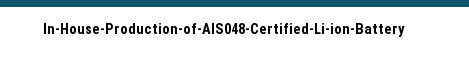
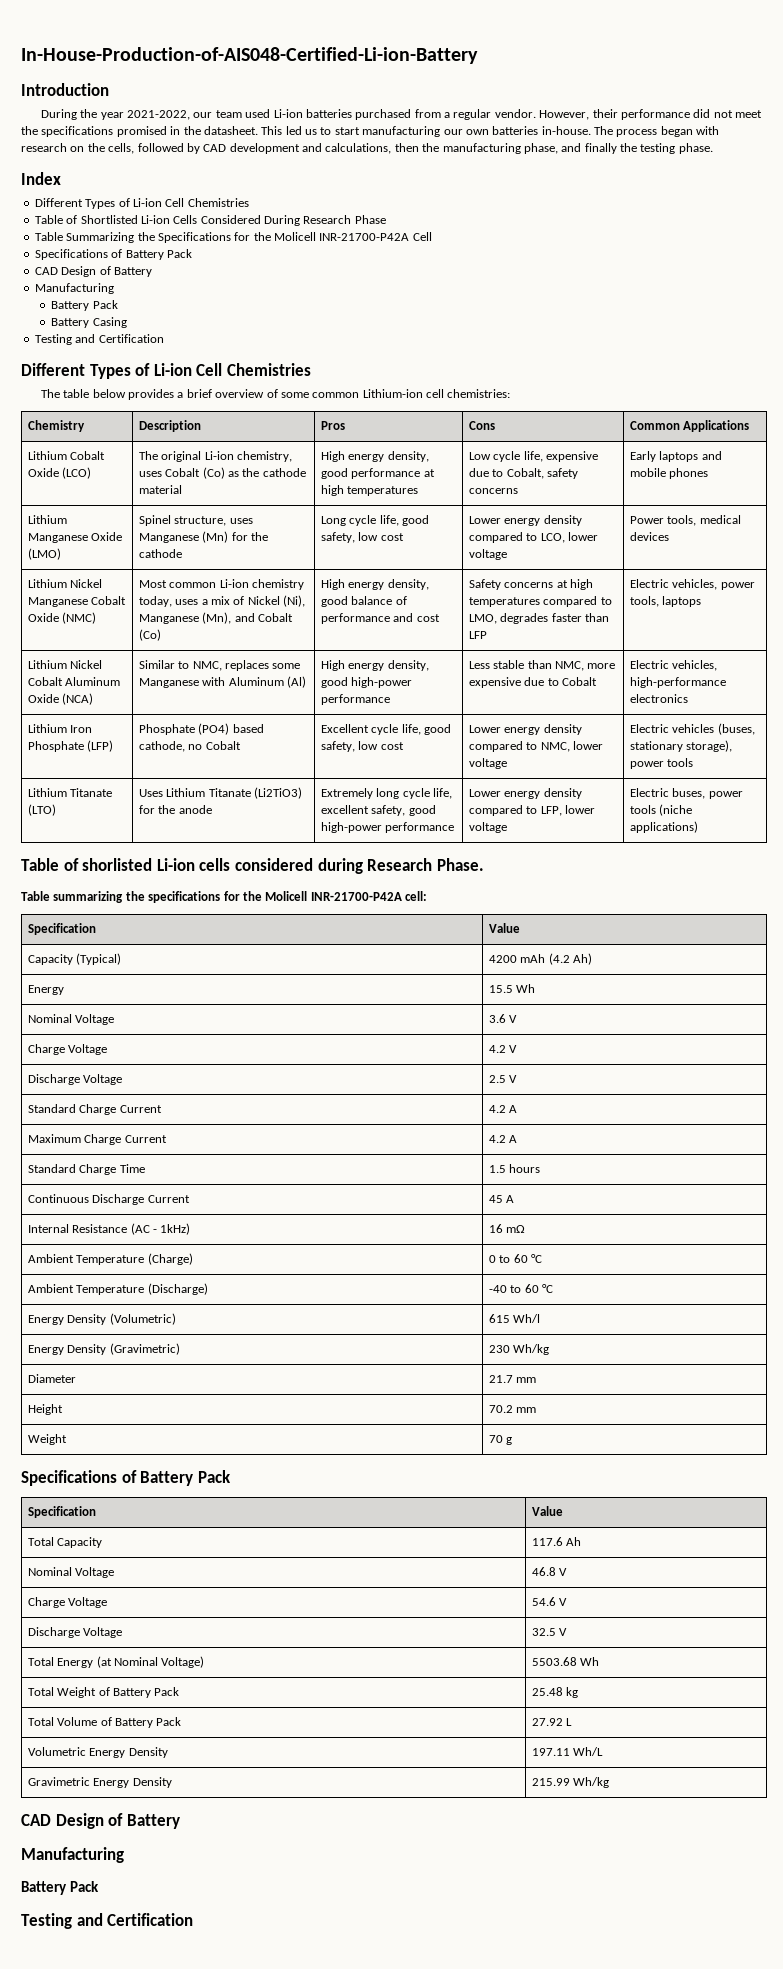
(405, 30) none -> [21,83,109,96] [40,109,763,120] [21,126,720,137] [21,143,713,154] [21,172,61,185] [34,198,249,209] [34,215,386,226] [34,232,432,243] [34,249,192,260] [34,266,152,277] [34,283,114,294] [51,300,118,311] [51,317,127,328] [34,334,164,345] [21,363,311,379] [40,389,511,400] [27,420,85,432] [138,420,201,432] [320,421,345,430] [468,421,495,430] [629,420,750,432] [27,451,106,460] [27,467,92,479] [138,451,292,462] [138,467,306,479] [138,485,182,494] [320,451,429,462] [320,468,435,479] [320,485,419,496] [468,451,598,462] [468,468,578,479] [468,488,518,494] [629,451,722,462] [629,468,709,479] [27,515,67,524] [27,532,123,543] [27,548,61,560] [138,515,253,526] [138,531,268,543] [138,549,182,558] [320,515,429,526] [320,532,404,543] [468,515,582,526] [468,532,598,543] [468,549,507,560] [629,515,741,526] [629,532,669,541] [27,579,103,588] [27,596,127,607] [27,612,97,624] [138,579,304,590] [138,595,306,607] [138,612,293,624] [138,629,161,641] [320,579,429,590] [320,596,407,607] [320,613,440,624] [468,579,593,590] [468,596,612,607] [468,613,609,624] [468,631,487,639] [629,579,755,590] [629,596,702,607] [27,660,103,669] [27,677,121,686] [27,693,94,705] [138,660,301,671] [138,676,306,688] [320,660,429,671] [320,677,413,688] [320,694,390,705] [468,660,616,671] [468,677,597,688] [629,660,718,671] [629,677,726,688] [629,694,688,703] [27,724,93,733] [27,740,114,752] [138,723,264,735] [138,741,241,752] [320,724,451,735] [320,741,404,752] [468,724,582,735] [468,741,603,752] [468,758,507,769] [629,723,755,735] [629,740,733,752] [629,758,694,769] [27,788,113,797] [27,804,56,816] [138,787,302,799] [138,805,212,814] [320,788,452,799] [320,805,436,816] [320,822,455,833] [468,788,582,799] [468,805,595,816] [468,822,507,833] [629,788,743,799] [629,804,693,816] [629,821,698,833] [21,858,484,874] [21,891,427,903] [27,923,96,935] [488,923,520,933] [27,953,122,965] [488,953,592,965] [27,985,64,995] [488,984,536,993] [27,1014,115,1025] [488,1014,518,1023] [27,1044,108,1055] [488,1045,518,1053] [27,1074,123,1085] [488,1075,518,1083] [27,1104,162,1115] [488,1105,518,1113] [27,1134,167,1145] [488,1135,518,1143] [27,1164,145,1175] [488,1164,541,1173] [27,1194,190,1205] [488,1195,515,1203] [27,1223,191,1235] [488,1224,526,1233] [27,1253,193,1265] [488,1254,542,1263] [27,1283,208,1295] [488,1284,553,1293] [27,1313,176,1325] [488,1314,541,1323] [27,1343,180,1355] [488,1344,550,1355] [27,1374,76,1383] [488,1375,537,1383] [27,1404,63,1415] [488,1405,537,1413] [27,1434,67,1445] [488,1435,513,1445] [21,1470,231,1486] [27,1506,96,1518] [531,1506,563,1516] [27,1537,103,1548] [531,1537,582,1546] [27,1567,115,1578] [531,1567,568,1576] [27,1597,108,1608] [531,1597,568,1606] [27,1627,123,1638] [531,1628,568,1636] [27,1656,205,1668] [531,1657,600,1666] [27,1687,180,1698] [531,1687,579,1698] [27,1717,182,1728] [531,1718,573,1726] [27,1747,168,1758] [531,1747,604,1756] [27,1777,172,1788] [531,1777,610,1788] [21,1813,180,1829] [21,1847,124,1863] [21,1881,99,1895] [21,1913,194,1929] // Introduction // During the year 2021-2022, our team used Li-ion batteries purchased from a regular vendor. However, their performance did not meet the specifications promised in the datasheet. This led us to start manufacturing our own batteries in-house. The process began with research on the cells, followed by CAD development and calculations, then the manufacturing phase, and finally the testing phase. // Index // Different Types of Li-ion Cell Chemistries // Table of Shortlisted Li-ion Cells Considered During Research Phase // Table Summarizing the Specifications for the Molicell INR-21700-P42A Cell // Specifications of Battery Pack // CAD Design of Battery // Manufacturing // Battery Pack // Battery Casing // Testing and Certification // Different Types of Li-ion Cell Chemistries // The table below provides a brief overview of some common Lithium-ion cell chemistries: // Chemistry | Description | Pros | Cons | Common Applications // Lithium Cobalt Oxide (LCO) | The original Li-ion chemistry, uses Cobalt (Co) as the cathode material | High energy density, good performance at high temperatures | Low cycle life, expensive due to Cobalt, safety concerns | Early laptops and mobile phones // Lithium Manganese Oxide (LMO) | Spinel structure, uses Manganese (Mn) for the cathode | Long cycle life, good safety, low cost | Lower energy density compared to LCO, lower voltage | Power tools, medical devices // Lithium Nickel Manganese Cobalt Oxide (NMC) | Most common Li-ion chemistry today, uses a mix of Nickel (Ni), Manganese (Mn), and Cobalt (Co) | High energy density, good balance of performance and cost | Safety concerns at high temperatures compared to LMO, degrades faster than LFP | Electric vehicles, power tools, laptops // Lithium Nickel Cobalt Aluminum Oxide (NCA) | Similar to NMC, replaces some Manganese with Aluminum (Al) | High energy density, good high-power performance | Less stable than NMC, more expensive due to Cobalt | Electric vehicles, high-performance electronics // Lithium Iron Phosphate (LFP) | Phosphate (PO4) based cathode, no Cobalt | Excellent cycle life, good safety, low cost | Lower energy density compared to NMC, lower voltage | Electric vehicles (buses, stationary storage), power tools // Lithium Titanate (LTO) | Uses Lithium Titanate (Li2TiO3) for the anode | Extremely long cycle life, excellent safety, good high-power performance | Lower energy density compared to LFP, lower voltage | Electric buses, power tools (niche applications) // Table of shorlisted Li-ion cells considered during Research Phase. // Table summarizing the specifications for the Molicell INR-21700-P42A cell: // Specification | Value // Capacity (Typical) | 4200 mAh (4.2 Ah) // Energy | 15.5 Wh // Nominal Voltage | 3.6 V // Charge Voltage | 4.2 V // Discharge Voltage | 2.5 V // Standard Charge Current | 4.2 A // Maximum Charge Current | 4.2 A // Standard Charge Time | 1.5 hours // Continuous Discharge Current | 45 A // Internal Resistance (AC - 1kHz) | 16 mΩ // Ambient Temperature (Charge) | 0 to 60 °C // Ambient Temperature (Discharge) | -40 to 60 °C // Energy Density (Volumetric) | 615 Wh/l // Energy Density (Gravimetric) | 230 Wh/kg // Diameter | 21.7 mm // Height | 70.2 mm // Weight | 70 g // Specifications of Battery Pack // Specification | Value // Total Capacity | 117.6 Ah // Nominal Voltage | 46.8 V // Charge Voltage | 54.6 V // Discharge Voltage | 32.5 V // Total Energy (at Nominal Voltage) | 5503.68 Wh // Total Weight of Battery Pack | 25.48 kg // Total Volume of Battery Pack | 27.92 L // Volumetric Energy Density | 197.11 Wh/L // Gravimetric Energy Density | 215.99 Wh/kg // CAD Design of Battery // Manufacturing // Battery Pack // Testing and Certification

